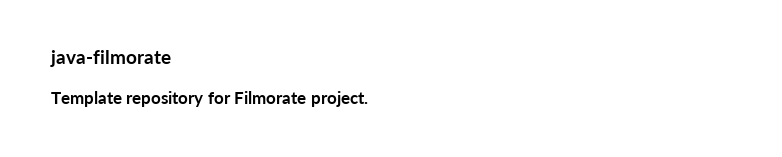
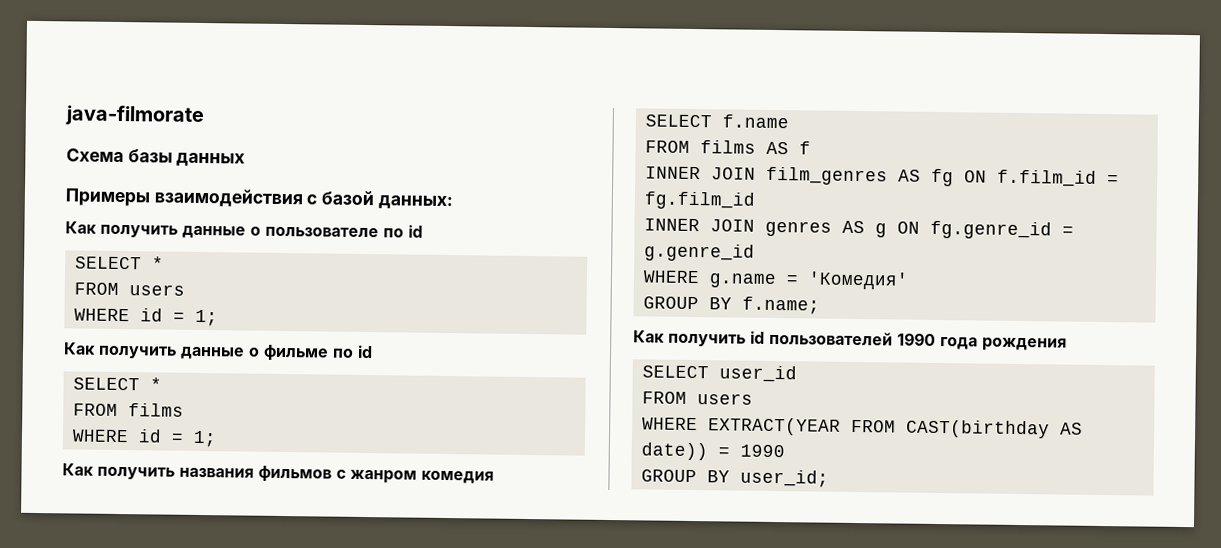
[51,91,368,107] Template repository for Filmorate project. -> [66,148,246,167] [65,188,453,210] [65,221,423,239] [74,256,164,270] [73,282,185,296] [73,308,218,327] [63,342,373,362] [72,377,162,391] [72,403,184,417] [71,429,217,448] [62,463,494,484] [644,114,789,129] [644,140,811,155] [644,166,1119,187] [643,191,756,210] [643,218,1074,240] [643,243,755,262] [642,270,909,290] [642,296,820,315] [633,330,1067,352] [641,365,797,383] [641,391,753,405] [641,417,1083,439] [640,442,785,461] [640,469,829,488] Схема базы данных // Примеры взаимодействия с базой данных: // Как получить данные о пользователе по id // SELECT * // FROM users // WHERE id = 1; // Как получить данные о фильме по id // SELECT * // FROM films // WHERE id = 1; // Как получить названия фильмов с жанром комедия // SELECT f.name // FROM films AS f // INNER JOIN film_genres AS fg ON f.film_id = fg.film_id // INNER JOIN genres AS g ON fg.genre_id = g.genre_id // WHERE g.name = 'Комедия' // GROUP BY f.name; // Как получить id пользователей 1990 года рождения // SELECT user_id // FROM users // WHERE EXTRACT(YEAR FROM CAST(birthday AS date)) = 1990 // GROUP BY user_id;

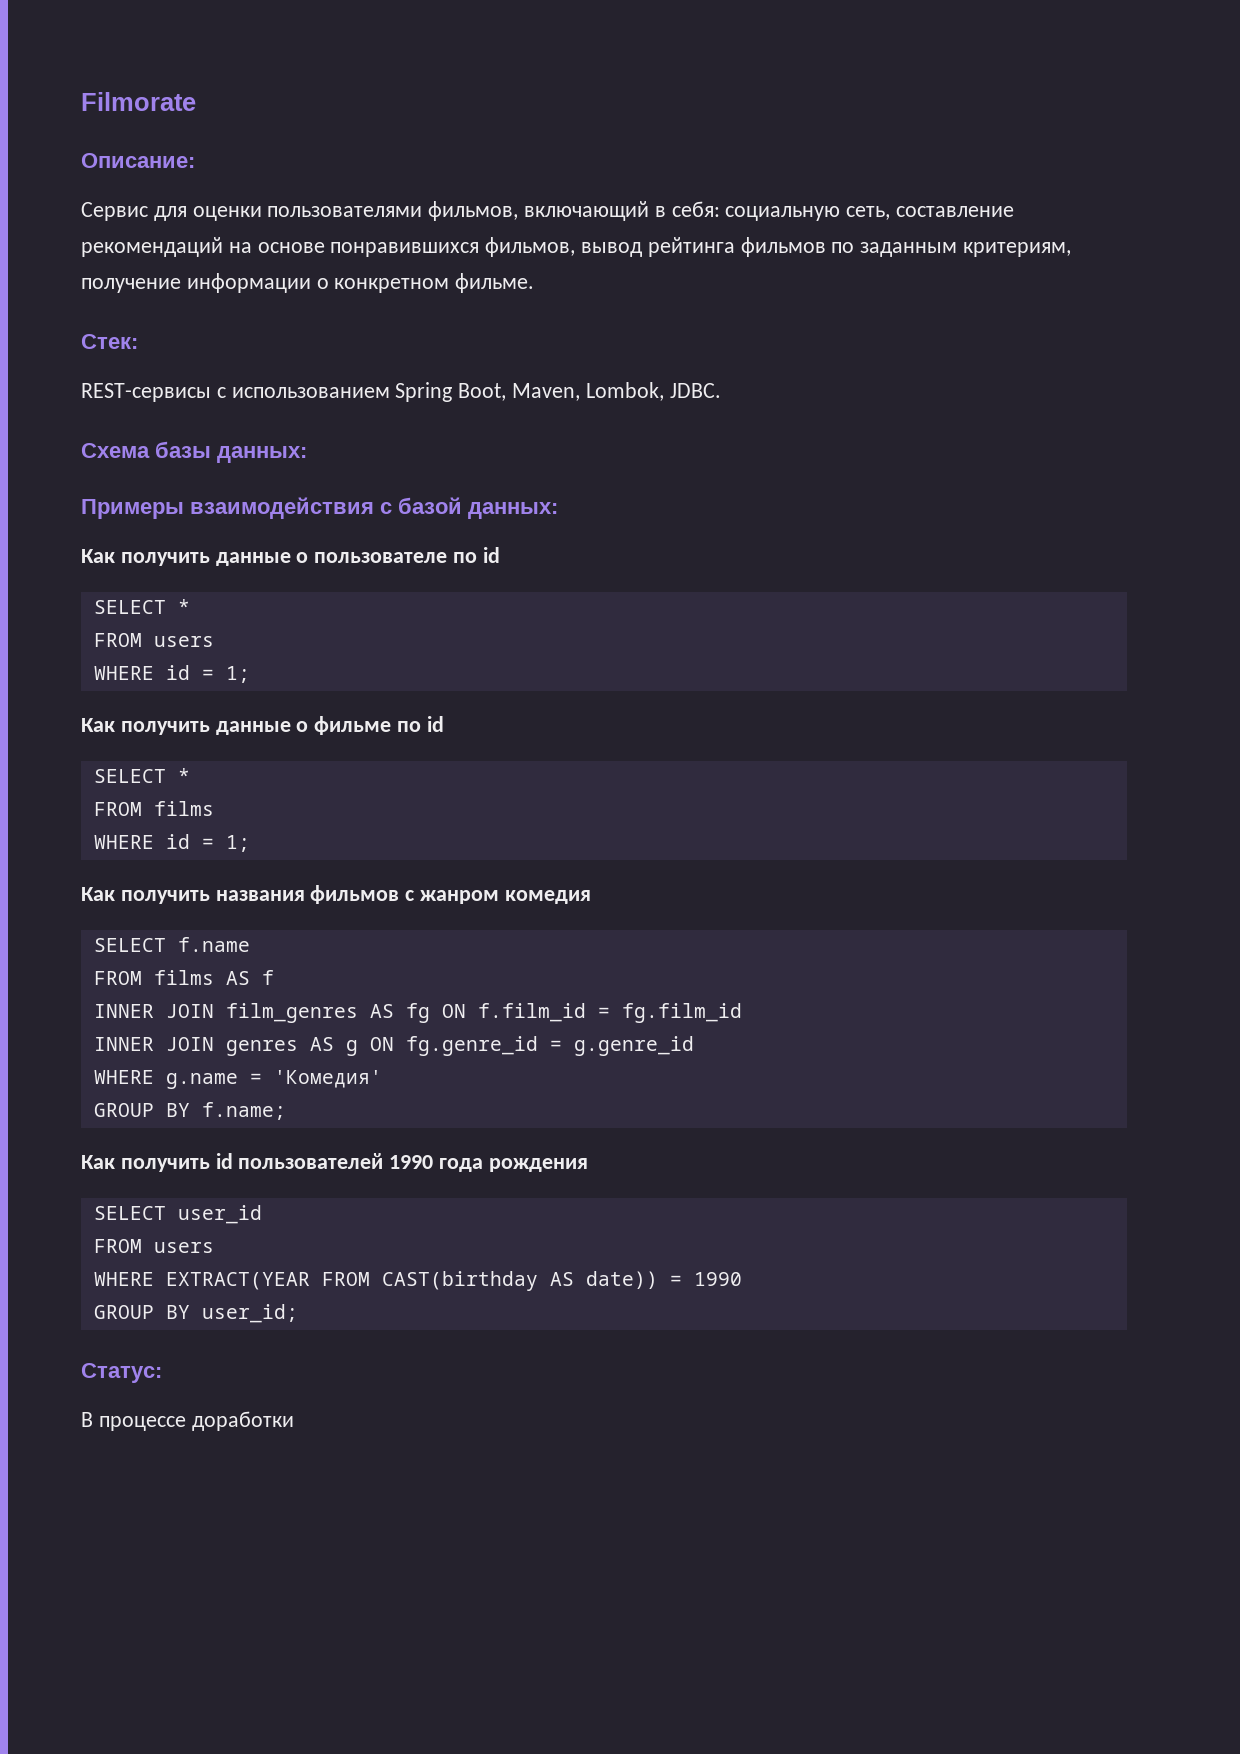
[65,104,205,127] java-filmorate -> [81,92,196,111] [81,153,195,168] [81,201,1015,221] [81,237,1072,257] [81,273,535,293] [81,334,138,349] [81,382,721,402] Filmorate // Описание: // Сервис для оценки пользователями фильмов, включающий в себя: социальную сеть, составление рекомендаций на основе понравившихся фильмов, вывод рейтинга фильмов по заданным критериям, получение информации о конкретном фильме. // Стек: // REST-сервисы с использованием Spring Boot, Maven, Lombok, JDBC.
[176,152,246,167] данных -> [217,446,307,463] данных:
(829, 478) none -> [81,1363,162,1383] [81,1411,294,1431] // Статус: // В процессе доработки

